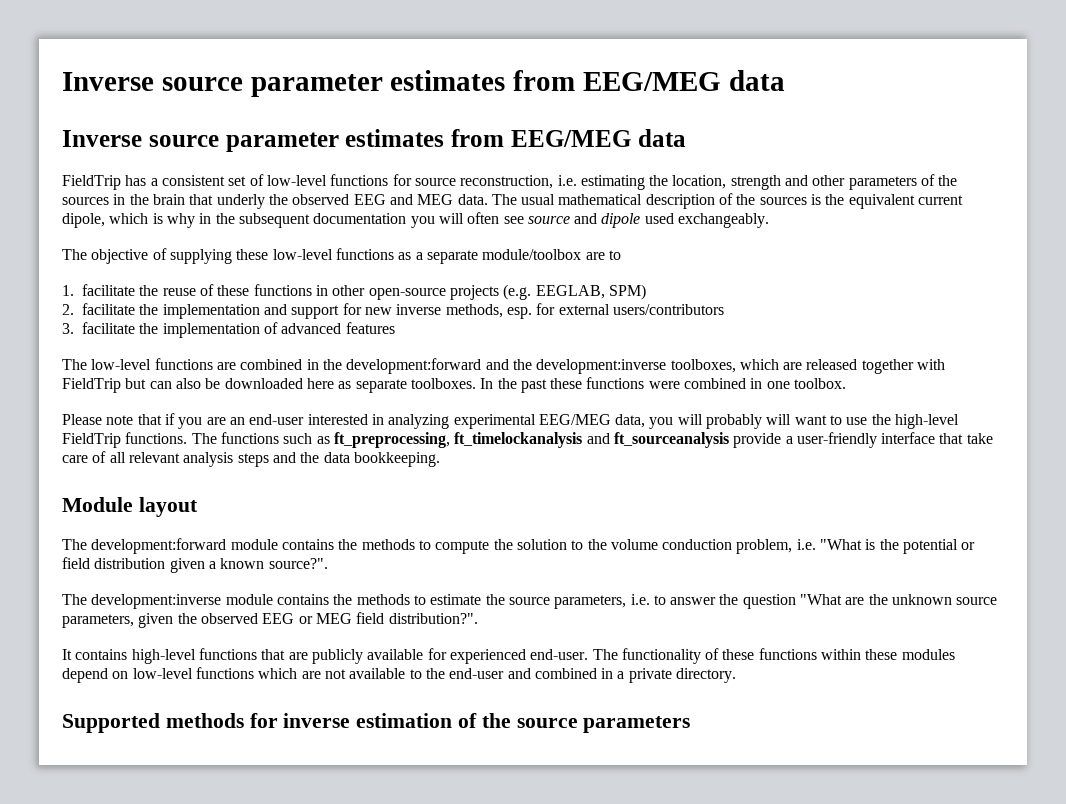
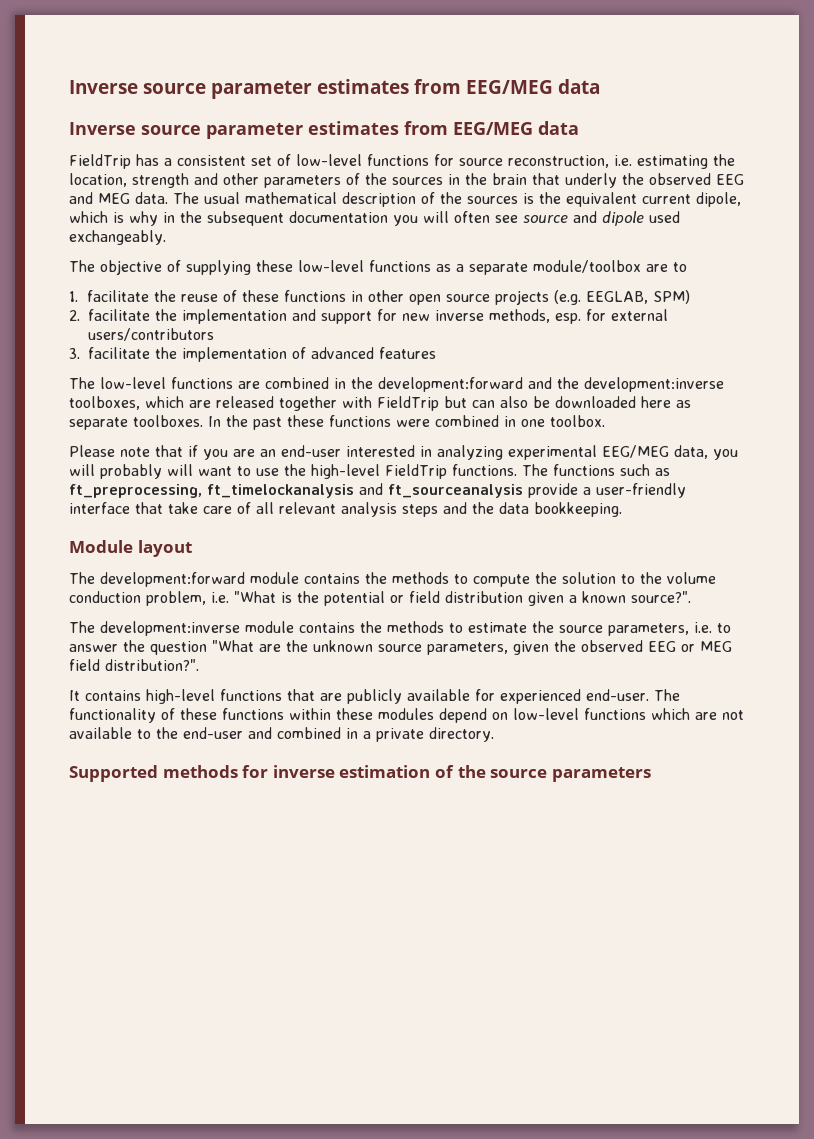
[368,288,446,300] open-source -> [409,294,491,305] open source

